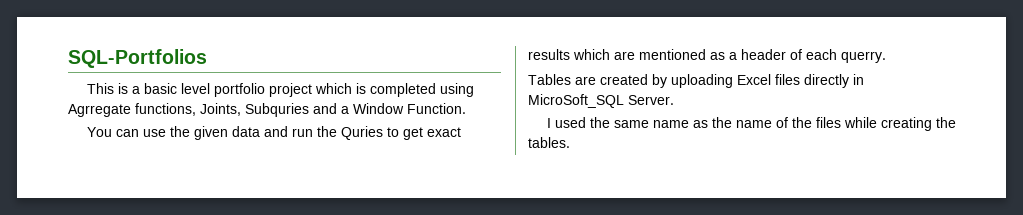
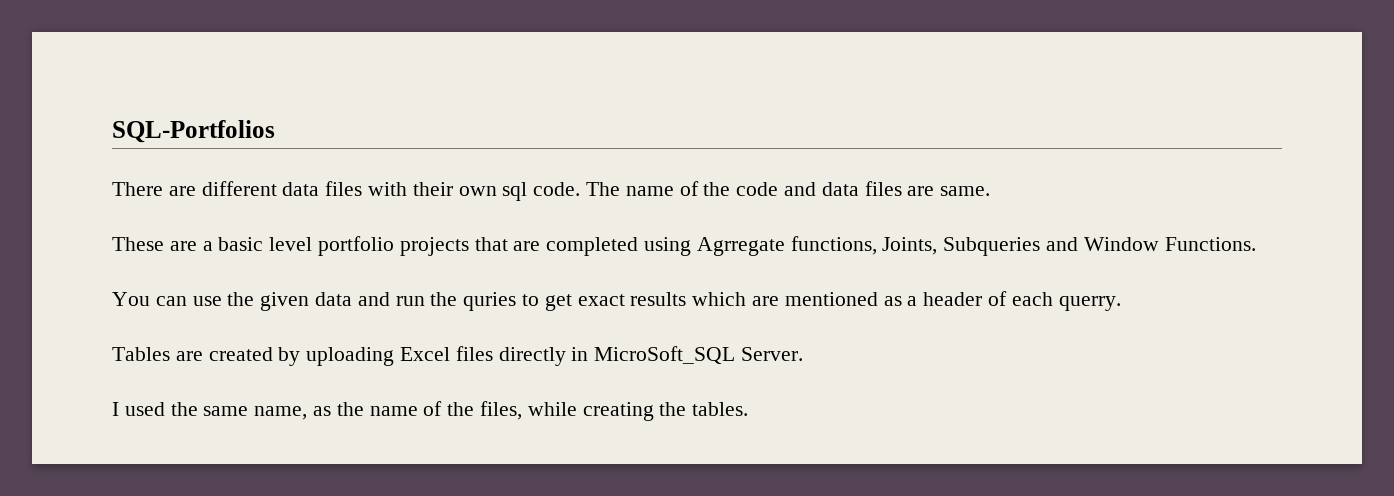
[86,83,128,94] This is -> [112,181,991,201] [112,237,197,251] There are different data files with their own sql code. The name of the code and data files are same. // These are
[268,83,366,97] project which is -> [399,237,541,256] projects that are
[245,103,466,117] Subquries and a Window Function. -> [943,237,1256,256] Subqueries and Window Functions.
[340,126,383,140] Quries -> [463,292,517,311] quries
[652,120,689,128] name -> [254,406,308,420] name,
[815,117,841,128] files -> [480,401,523,420] files,

